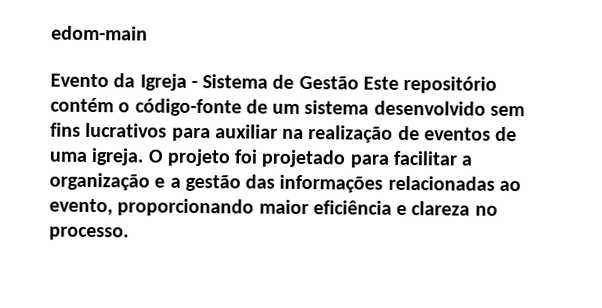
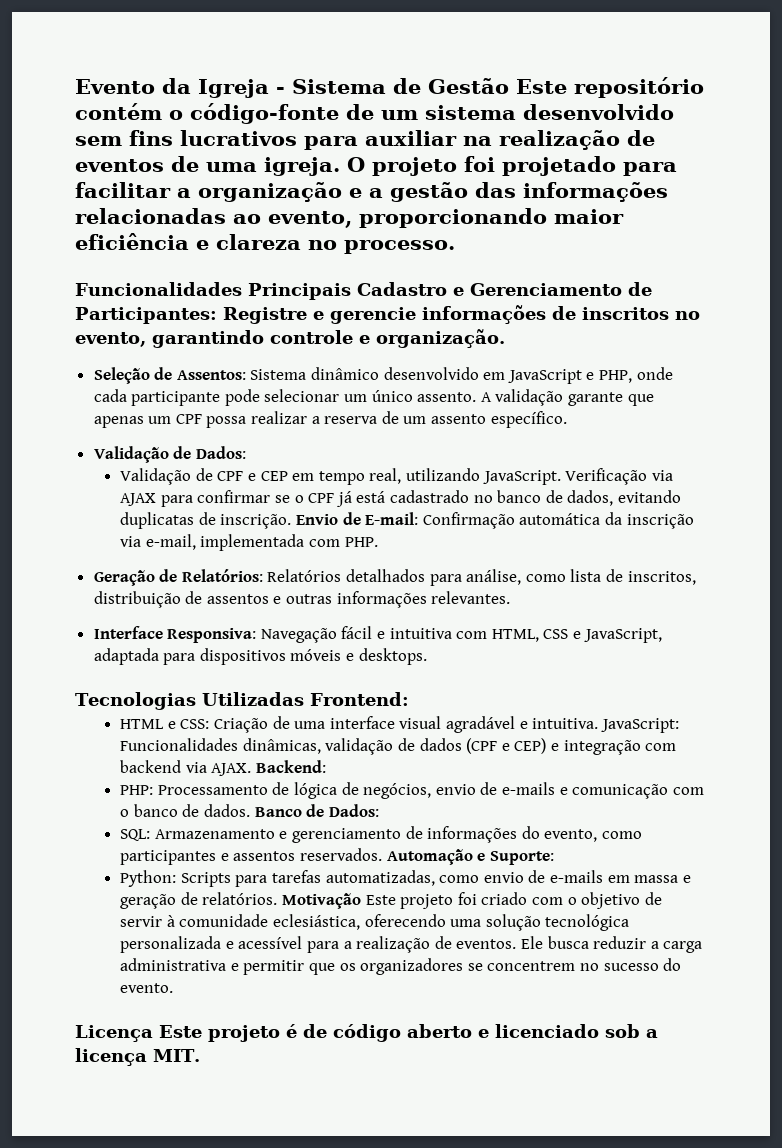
[51,25,148,41] edom-main // -> (75, 86) none
(129, 233) none -> [75,282,652,300] [75,305,700,324] [75,329,505,348] [93,367,673,384] [93,389,654,406] [93,411,567,428] [93,446,246,463] [120,468,673,485] [120,490,681,507] [120,512,694,529] [120,534,378,551] [93,569,696,586] [93,591,511,608] [93,626,662,643] [93,648,427,665] [75,692,409,710] [120,716,679,733] [120,738,677,755] [120,760,327,776] [120,782,704,799] [120,804,379,817] [120,826,643,843] [120,848,554,865] [120,870,691,887] [120,892,662,909] [120,914,630,931] [120,936,703,953] [120,958,682,975] [120,983,174,993] [75,1024,658,1042] [75,1048,200,1066] // Funcionalidades Principais Cadastro e Gerenciamento de Participantes: Registre e gerencie informações de inscritos no evento, garantindo controle e organização. // Seleção de Assentos: Sistema dinâmico desenvolvido em JavaScript e PHP, onde cada participante pode selecionar um único assento. A validação garante que apenas um CPF possa realizar a reserva de um assento específico. // Validação de Dados: // Validação de CPF e CEP em tempo real, utilizando JavaScript. Verificação via AJAX para confirmar se o CPF já está cadastrado no banco de dados, evitando duplicatas de inscrição. Envio de E-mail: Confirmação automática da inscrição via e-mail, implementada com PHP. // Geração de Relatórios: Relatórios detalhados para análise, como lista de inscritos, distribuição de assentos e outras informações relevantes. // Interface Responsiva: Navegação fácil e intuitiva com HTML, CSS e JavaScript, adaptada para dispositivos móveis e desktops. // Tecnologias Utilizadas Frontend: // HTML e CSS: Criação de uma interface visual agradável e intuitiva. JavaScript: Funcionalidades dinâmicas, validação de dados (CPF e CEP) e integração com backend via AJAX. Backend: // PHP: Processamento de lógica de negócios, envio de e-mails e comunicação com o banco de dados. Banco de Dados: // SQL: Armazenamento e gerenciamento de informações do evento, como participantes e assentos reservados. Automação e Suporte: // Python: Scripts para tarefas automatizadas, como envio de e-mails em massa e geração de relatórios. Motivação Este projeto foi criado com o objetivo de servir à comunidade eclesiástica, oferecendo uma solução tecnológica personalizada e acessível para a realização de eventos. Ele busca reduzir a carga administrativa e permitir que os organizadores se concentrem no sucesso do evento. // Licença Este projeto é de código aberto e licenciado sob a licença MIT.

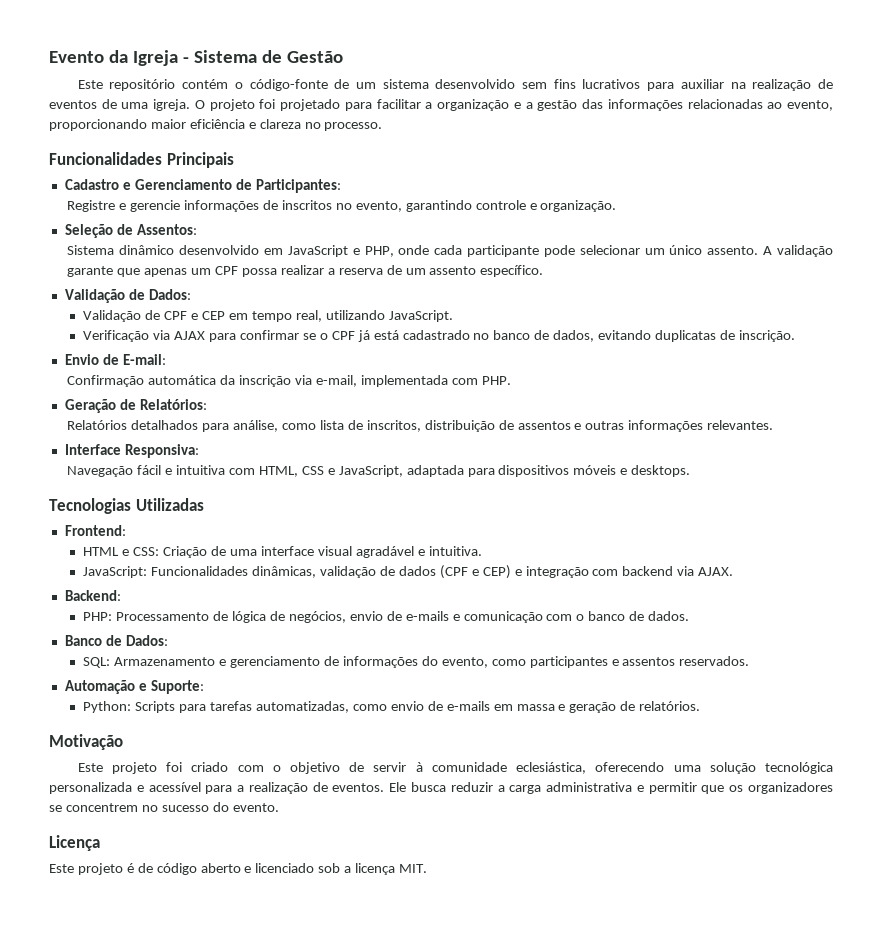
(509, 86) none -> (343, 57) //
(351, 291) none -> (234, 160) //
(217, 315) none -> (341, 186) //
(246, 375) none -> (197, 229) //
(561, 477) none -> (453, 316) //
(292, 521) none -> (795, 336) //
(419, 518) none -> (166, 359) //
(263, 575) none -> (207, 404) //
(257, 635) none -> (199, 451) //
(304, 699) none -> (204, 504) //
(599, 723) none -> (482, 551) //
(252, 769) none -> (734, 571) //
(251, 810) none -> (690, 616) //
(383, 854) none -> (750, 661) //
(278, 898) none -> (701, 706) //
(362, 901) none -> (123, 742) //
(153, 1033) none -> (100, 843) //

